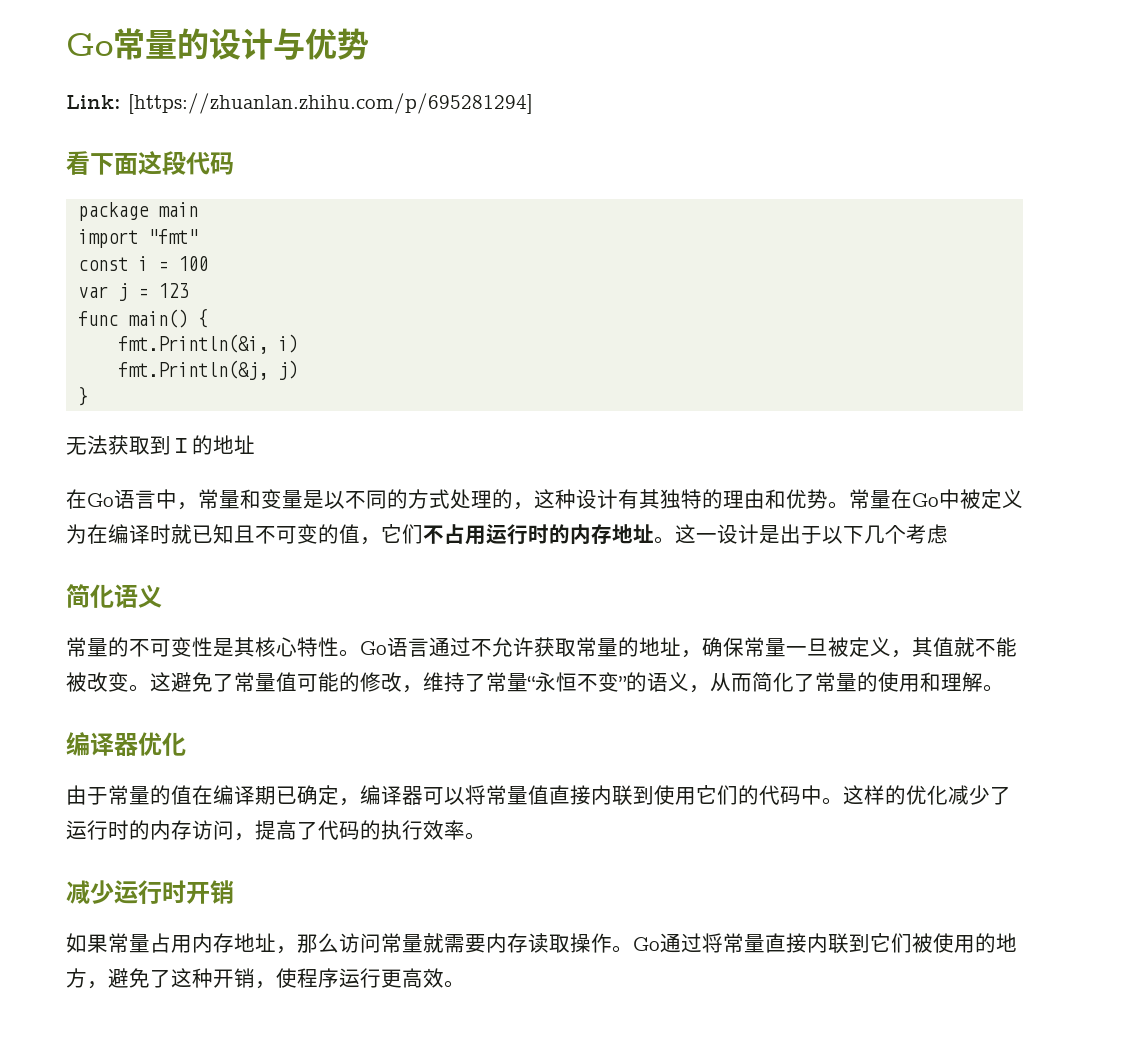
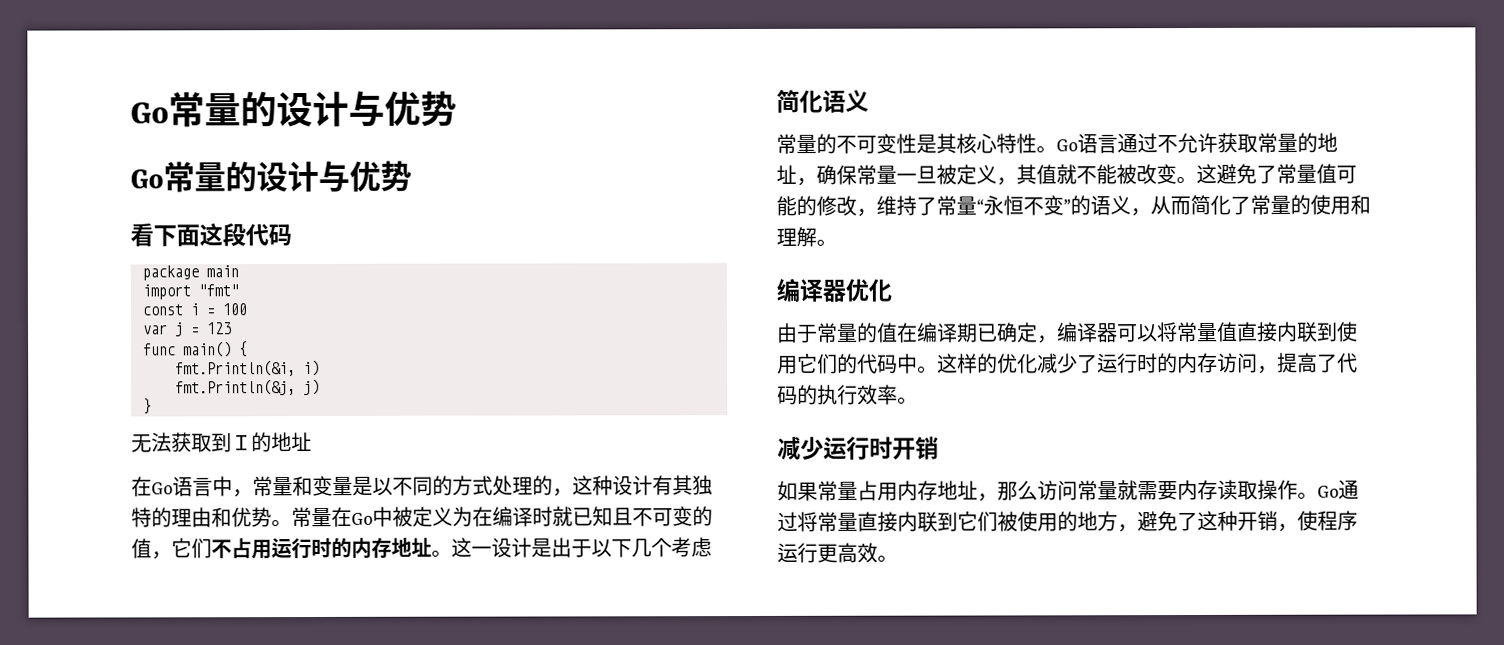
[66,28,369,60] [66,93,533,114] Go常量的设计与优势 // Link: [https://zhuanlan.zhihu.com/p/695281294] -> [130,90,457,128] [130,160,412,193] Go常量的设计与优势 // Go常量的设计与优势

